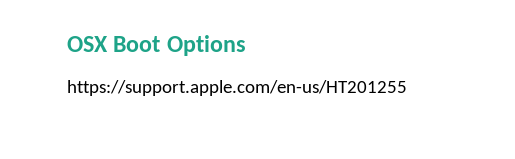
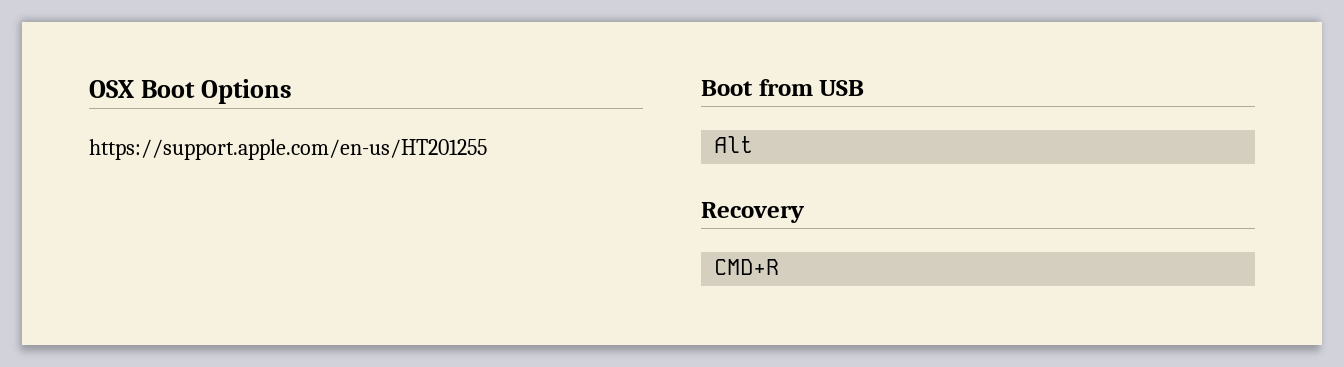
(407, 88) none -> [701,79,865,96] [714,136,754,153] [701,202,805,223] [714,259,780,275] // Boot from USB // Alt // Recovery // CMD+R

